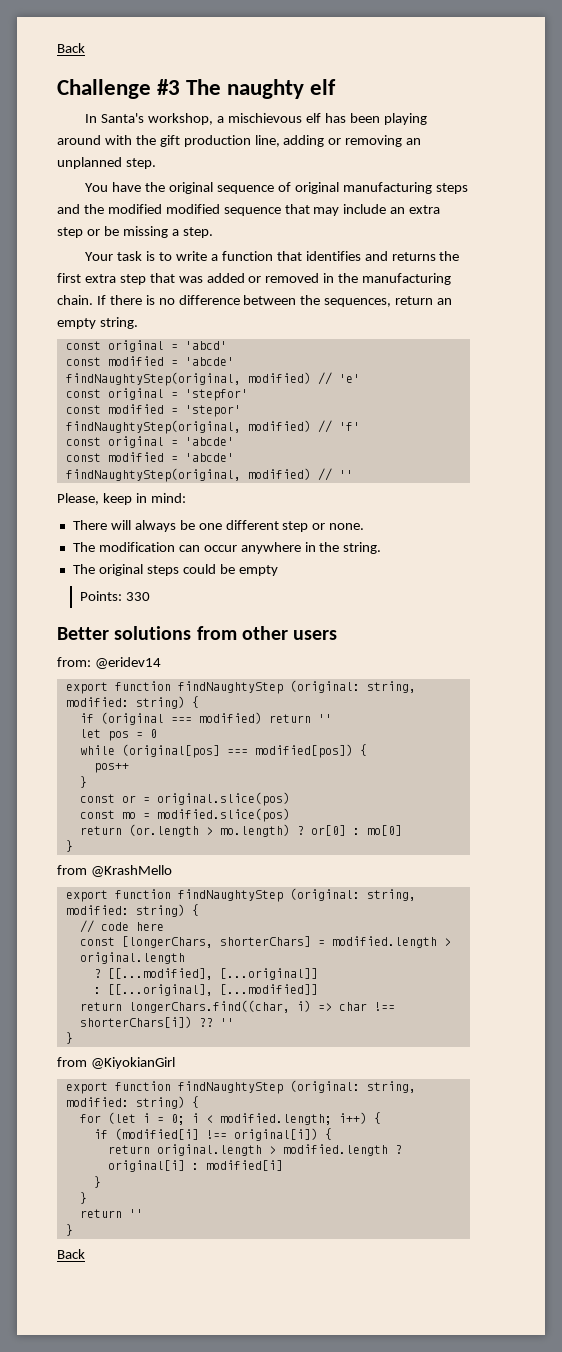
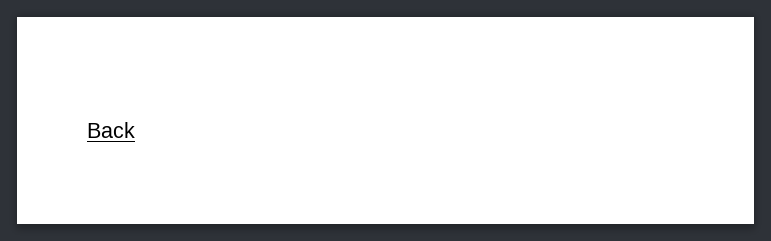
[57,43,85,53] [57,79,337,99] [85,113,427,125] [57,135,422,147] [57,157,156,169] [85,182,468,194] [57,204,441,216] [57,226,213,238] [85,251,460,261] [57,273,452,285] [57,295,453,307] [57,317,138,329] [65,340,227,352] [65,356,234,366] [65,372,360,386] [65,388,248,401] [65,404,241,417] [65,420,360,434] [65,436,234,448] [65,452,234,462] [65,468,353,482] [57,493,186,505] [72,520,365,532] [72,542,382,554] [72,564,278,576] [80,591,151,601] [57,626,338,640] [57,657,161,669] [65,680,416,694] [65,696,199,709] [79,712,332,725] [79,729,157,741] [79,744,367,758] [93,763,129,773] [79,776,87,788] [79,792,290,806] [79,808,290,822] [79,824,402,837] [65,840,73,852] [57,865,172,877] [65,888,416,902] [65,904,199,917] [79,920,164,933] [79,936,451,948] [79,952,185,964] [93,968,318,980] [93,984,318,996] [79,1000,395,1013] [79,1016,234,1028] [65,1032,73,1044] [57,1057,175,1069] [65,1080,416,1094] [65,1096,199,1109] [79,1112,381,1125] [93,1128,332,1141] [107,1144,402,1156] [107,1160,283,1172] [93,1176,101,1188] [79,1192,87,1204] [79,1209,143,1218] [65,1224,73,1236] [57,1249,85,1259] Back // Challenge #3 The naughty elf // In Santa's workshop, a mischievous elf has been playing around with the gift production line, adding or removing an unplanned step. // You have the original sequence of original manufacturing steps and the modified modified sequence that may include an extra step or be missing a step. // Your task is to write a function that identifies and returns the first extra step that was added or removed in the manufacturing chain. If there is no difference between the sequences, return an empty string. // const original = 'abcd' // const modified = 'abcde' // findNaughtyStep(original, modified) // 'e' // const original = 'stepfor' // const modified = 'stepor' // findNaughtyStep(original, modified) // 'f' // const original = 'abcde' // const modified = 'abcde' // findNaughtyStep(original, modified) // '' // Please, keep in mind: // There will always be one different step or none. // The modification can occur anywhere in the string. // The original steps could be empty // Points: 330 // Better solutions from other users // from: @eridev14 // export function findNaughtyStep (original: string, modified: string) { // if (original === modified) return '' // let pos = 0 // while (original[pos] === modified[pos]) { // pos++ // } // const or = original.slice(pos) // const mo = modified.slice(pos) // return (or.length > mo.length) ? or[0] : mo[0] // } // from @KrashMello // export function findNaughtyStep (original: string, modified: string) { // // code here // const [longerChars, shorterChars] = modified.length > original.length // ? [[...modified], [...original]] // : [[...original], [...modified]] // return longerChars.find((char, i) => char !== shorterChars[i]) ?? '' // } // from @KiyokianGirl // export function findNaughtyStep (original: string, modified: string) { // for (let i = 0; i < modified.length; i++) { // if (modified[i] !== original[i]) { // return original.length > modified.length ? original[i] : modified[i] // } // } // return '' // } // Back -> [87,122,135,138] Back

